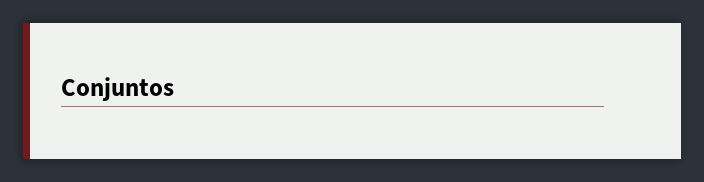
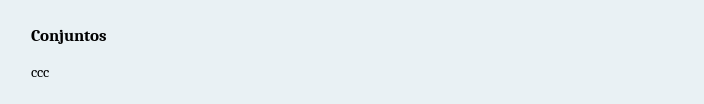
(174, 89) none -> [31,70,49,77] // ccc

